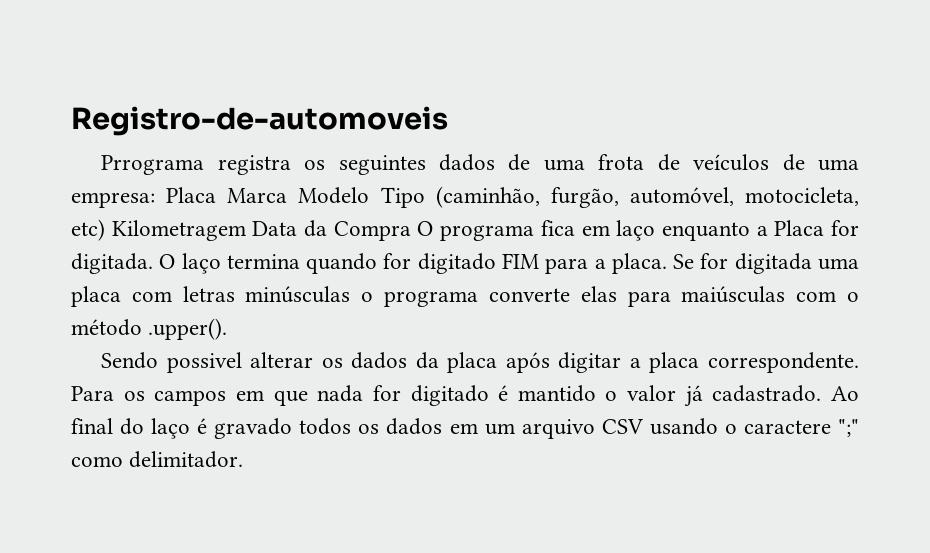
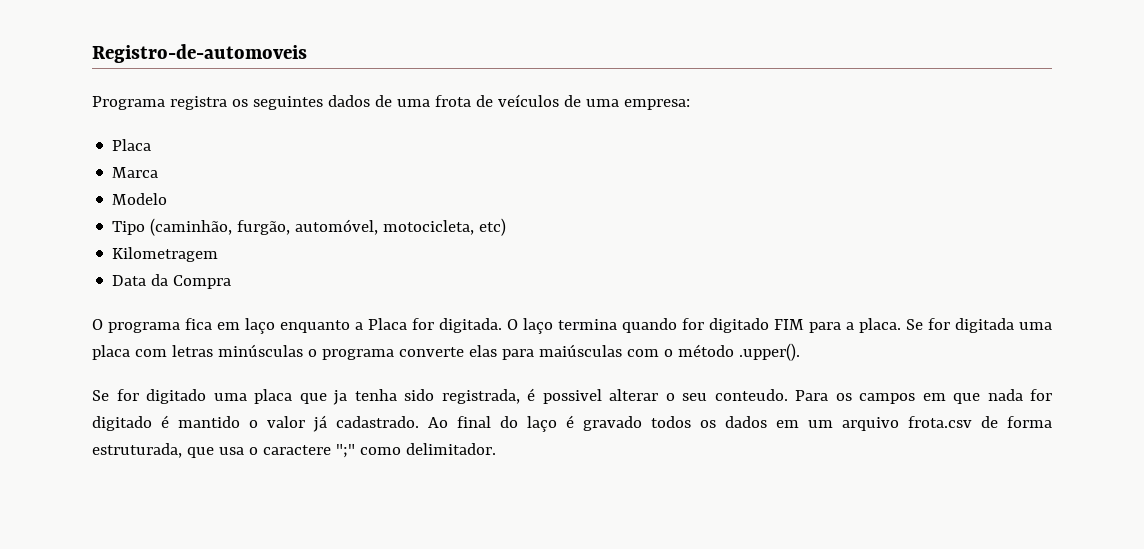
[101,155,205,175] Prrograma -> [92,96,165,110] Programa
[166,187,217,203] Placa -> [112,139,152,151] // Placa //
(288, 195) none -> (159, 172) //
(370, 195) none -> (168, 199) //
(105, 230) none -> (507, 227) //
(246, 230) none -> (219, 254) //
(411, 231) none -> (232, 282) //
[101,352,859,373] Sendo possivel alterar os dados da placa após digitar a placa correspondente. -> [92,388,788,405] Se for digitado uma placa que ja tenha sido registrada, é possivel alterar o seu conteudo.
[601,418,718,435] CSV usando -> [908,416,1052,428] [92,443,244,458] frota.csv de forma estruturada, que usa

